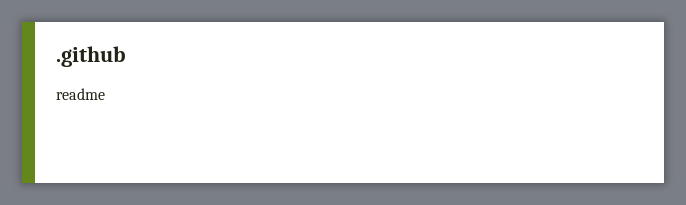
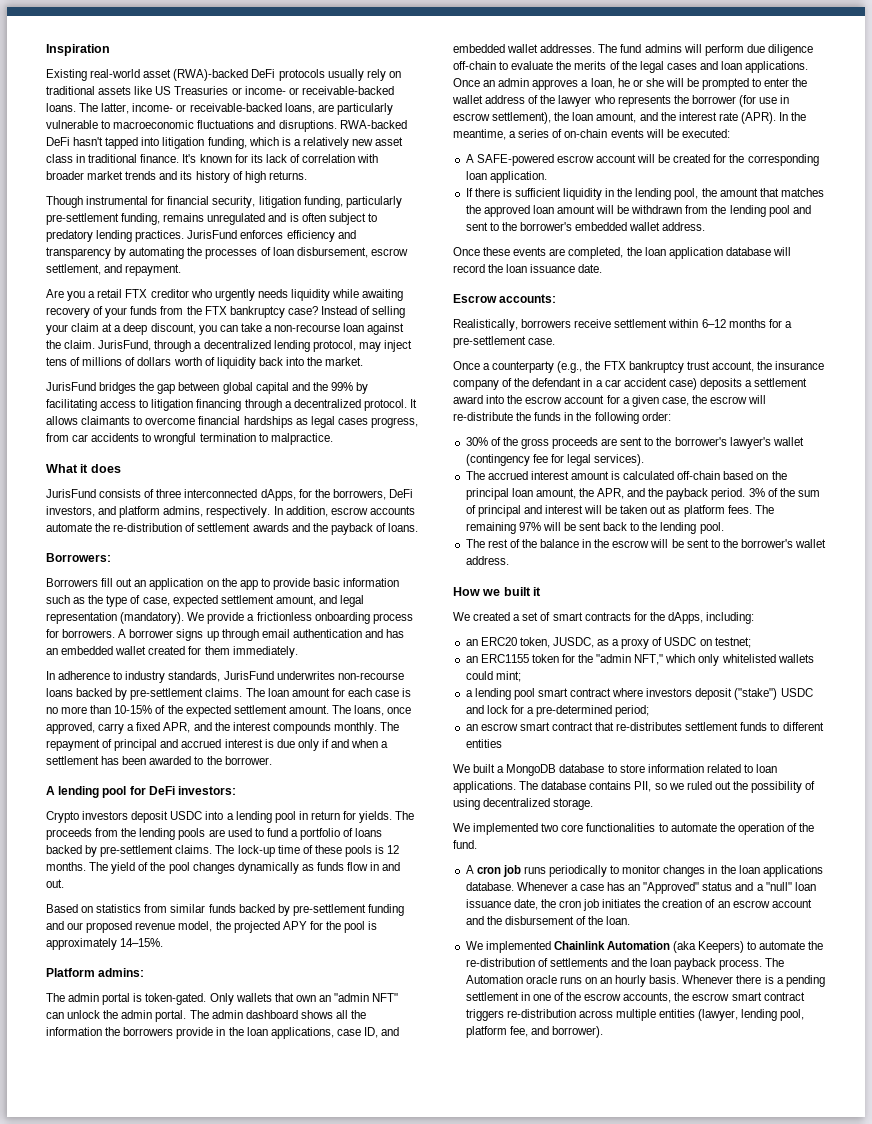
[56,46,126,67] [56,88,105,100] .github // readme -> [46,44,110,56] [46,69,401,81] [46,86,394,95] [46,103,393,115] [46,120,407,132] [46,137,404,149] [46,154,379,163] [46,171,307,183] [46,196,402,208] [46,213,377,225] [46,230,356,242] [46,247,408,259] [46,264,182,276] [46,289,404,301] [46,306,406,318] [46,323,405,335] [46,340,412,352] [46,357,364,369] [46,382,369,394] [46,399,417,411] [46,416,418,428] [46,433,333,445] [46,464,121,473] [46,489,413,501] [46,506,415,518] [46,523,419,535] [46,553,111,562] [46,578,400,590] [46,595,365,607] [46,612,413,624] [46,629,405,641] [46,646,298,658] [46,671,404,683] [46,688,412,700] [46,705,412,717] [46,722,400,734] [46,739,389,751] [46,756,272,765] [46,786,237,798] [46,811,415,823] [46,828,383,840] [46,845,400,857] [46,862,401,874] [46,879,64,888] [46,904,404,916] [46,921,378,933] [46,938,164,950] [46,968,145,977] [46,993,399,1005] [46,1010,367,1022] [46,1027,400,1039] [453,44,813,56] [453,61,809,73] [453,78,808,90] [452,95,790,107] [453,112,807,124] [453,129,730,140] [465,154,819,166] [465,171,547,183] [465,188,824,200] [465,205,811,217] [465,222,706,231] [453,247,791,259] [453,264,603,273] [453,294,557,303] [453,319,792,331] [453,336,556,348] [453,361,825,373] [453,378,808,390] [453,395,767,407] [453,412,671,424] [465,437,804,449] [465,454,645,466] [465,471,787,480] [465,488,820,500] [465,505,774,517] [465,522,724,534] [465,539,827,548] [465,556,509,565] [453,587,542,596] [453,612,755,624] [465,637,751,649] [465,654,814,666] [465,671,521,682] [465,688,813,700] [465,705,650,717] [465,722,824,731] [465,739,502,748] [453,764,778,776] [453,781,816,793] [453,798,594,810] [453,823,815,835] [453,840,477,849] [465,865,823,877] [465,882,816,894] [465,899,812,911] [465,916,631,925] [465,941,824,953] [465,958,785,970] [465,975,825,987] [465,992,805,1003] [465,1009,805,1021] [465,1026,603,1038] Inspiration // Existing real-world asset (RWA)-backed DeFi protocols usually rely on traditional assets like US Treasuries or income- or receivable-backed loans. The latter, income- or receivable-backed loans, are particularly vulnerable to macroeconomic fluctuations and disruptions. RWA-backed DeFi hasn't tapped into litigation funding, which is a relatively new asset class in traditional finance. It's known for its lack of correlation with broader market trends and its history of high returns. // Though instrumental for financial security, litigation funding, particularly pre-settlement funding, remains unregulated and is often subject to predatory lending practices. JurisFund enforces efficiency and transparency by automating the processes of loan disbursement, escrow settlement, and repayment. // Are you a retail FTX creditor who urgently needs liquidity while awaiting recovery of your funds from the FTX bankruptcy case? Instead of selling your claim at a deep discount, you can take a non-recourse loan against the claim. JurisFund, through a decentralized lending protocol, may inject tens of millions of dollars worth of liquidity back into the market. // JurisFund bridges the gap between global capital and the 99% by facilitating access to litigation financing through a decentralized protocol. It allows claimants to overcome financial hardships as legal cases progress, from car accidents to wrongful termination to malpractice. // What it does // JurisFund consists of three interconnected dApps, for the borrowers, DeFi investors, and platform admins, respectively. In addition, escrow accounts automate the re-distribution of settlement awards and the payback of loans. // Borrowers: // Borrowers fill out an application on the app to provide basic information such as the type of case, expected settlement amount, and legal representation (mandatory). We provide a frictionless onboarding process for borrowers. A borrower signs up through email authentication and has an embedded wallet created for them immediately. // In adherence to industry standards, JurisFund underwrites non-recourse loans backed by pre-settlement claims. The loan amount for each case is no more than 10-15% of the expected settlement amount. The loans, once approved, carry a fixed APR, and the interest compounds monthly. The repayment of principal and accrued interest is due only if and when a settlement has been awarded to the borrower. // A lending pool for DeFi investors: // Crypto investors deposit USDC into a lending pool in return for yields. The proceeds from the lending pools are used to fund a portfolio of loans backed by pre-settlement claims. The lock-up time of these pools is 12 months. The yield of the pool changes dynamically as funds flow in and out. // Based on statistics from similar funds backed by pre-settlement funding and our proposed revenue model, the projected APY for the pool is approximately 14–15%. // Platform admins: // The admin portal is token-gated. Only wallets that own an "admin NFT" can unlock the admin portal. The admin dashboard shows all the information the borrowers provide in the loan applications, case ID, and embedded wallet addresses. The fund admins will perform due diligence off-chain to evaluate the merits of the legal cases and loan applications. Once an admin approves a loan, he or she will be prompted to enter the wallet address of the lawyer who represents the borrower (for use in escrow settlement), the loan amount, and the interest rate (APR). In the meantime, a series of on-chain events will be executed: // A SAFE-powered escrow account will be created for the corresponding loan application. // If there is sufficient liquidity in the lending pool, the amount that matches the approved loan amount will be withdrawn from the lending pool and sent to the borrower's embedded wallet address. // Once these events are completed, the loan application database will record the loan issuance date. // Escrow accounts: // Realistically, borrowers receive settlement within 6–12 months for a pre-settlement case. // Once a counterparty (e.g., the FTX bankruptcy trust account, the insurance company of the defendant in a car accident case) deposits a settlement award into the escrow account for a given case, the escrow will re-distribute the funds in the following order: // 30% of the gross proceeds are sent to the borrower's lawyer's wallet (contingency fee for legal services). // The accrued interest amount is calculated off-chain based on the principal loan amount, the APR, and the payback period. 3% of the sum of principal and interest will be taken out as platform fees. The remaining 97% will be sent back to the lending pool. // The rest of the balance in the escrow will be sent to the borrower's wallet address. // How we built it // We created a set of smart contracts for the dApps, including: // an ERC20 token, JUSDC, as a proxy of USDC on testnet; // an ERC1155 token for the "admin NFT," which only whitelisted wallets could mint; // a lending pool smart contract where investors deposit ("stake") USDC and lock for a pre-determined period; // an escrow smart contract that re-distributes settlement funds to different entities // We built a MongoDB database to store information related to loan applications. The database contains PII, so we ruled out the possibility of using decentralized storage. // We implemented two core functionalities to automate the operation of the fund. // A cron job runs periodically to monitor changes in the loan applications database. Whenever a case has an "Approved" status and a "null" loan issuance date, the cron job initiates the creation of an escrow account and the disbursement of the loan. // We implemented Chainlink Automation (aka Keepers) to automate the re-distribution of settlements and the loan payback process. The Automation oracle runs on an hourly basis. Whenever there is a pending settlement in one of the escrow accounts, the escrow smart contract triggers re-distribution across multiple entities (lawyer, lending pool, platform fee, and borrower).

